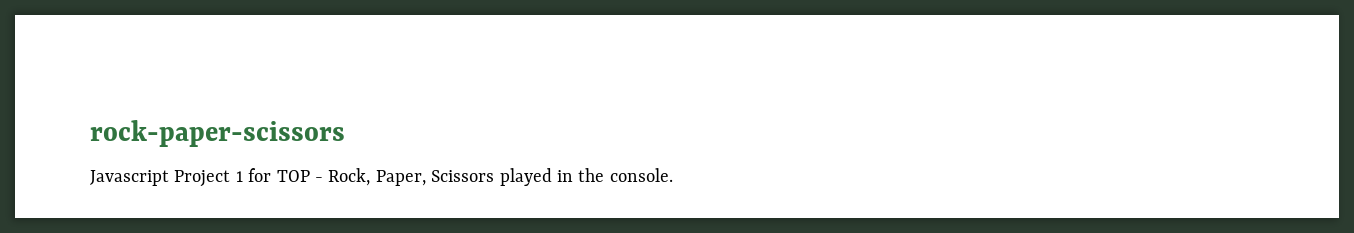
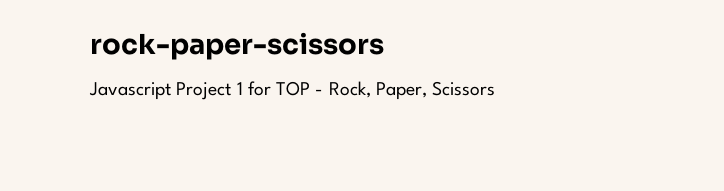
[499,168,673,186] played in the console. -> (496, 88) none

